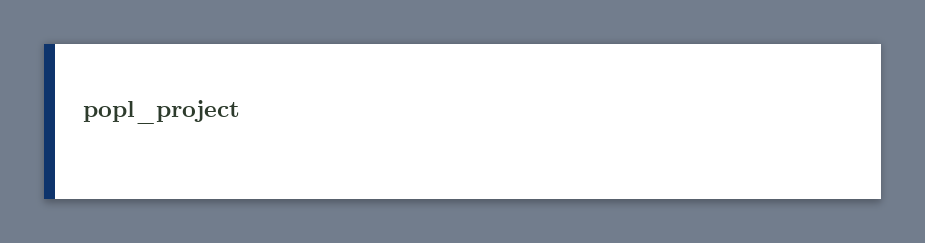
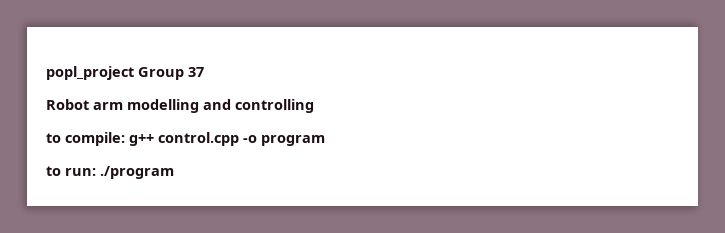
(240, 112) none -> [138,67,204,80] [46,99,314,113] [46,132,325,146] [46,166,174,179] Group 37 // Robot arm modelling and controlling // to compile: g++ control.cpp -o program // to run: ./program

